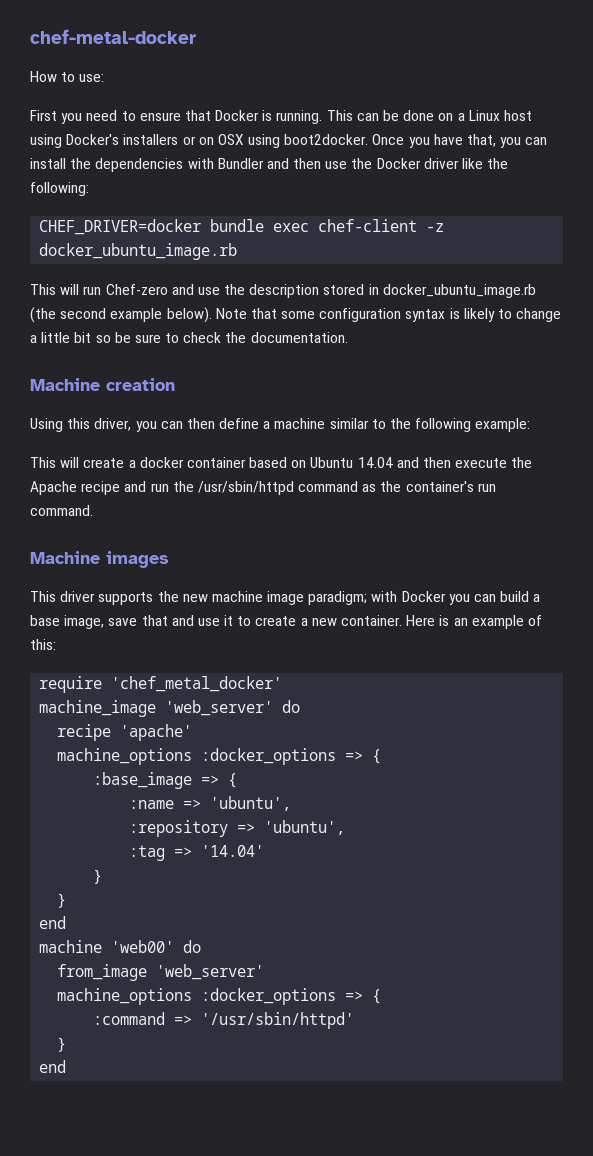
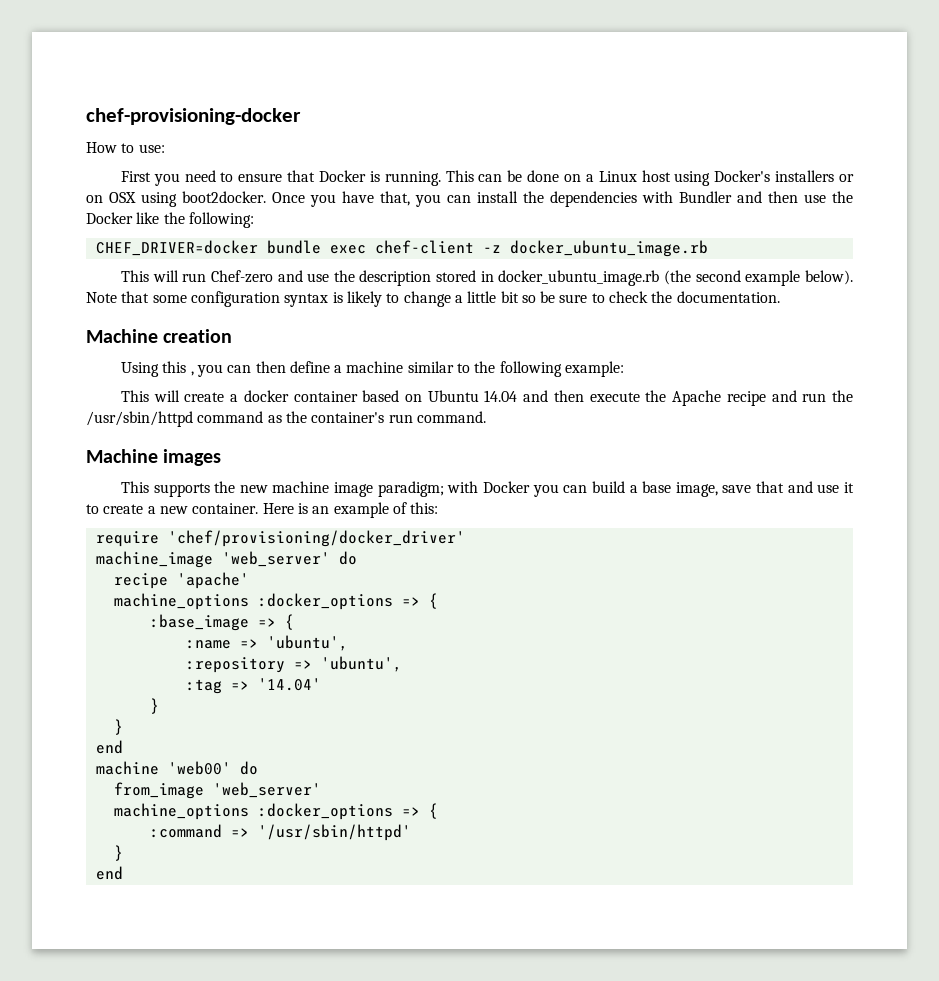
[30,29,196,44] chef-metal-docker -> [86,108,301,125] chef-provisioning-docker
[423,158,459,169] driver -> (133, 218) none
[94,418,132,431] driver, -> [190,371,194,376] ,
[60,591,96,602] driver -> (149, 487) none
[111,676,283,692] 'chef_metal_docker' -> [167,530,465,547] 'chef/provisioning/docker_driver'

